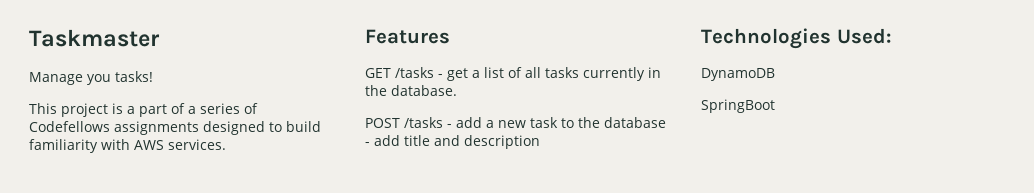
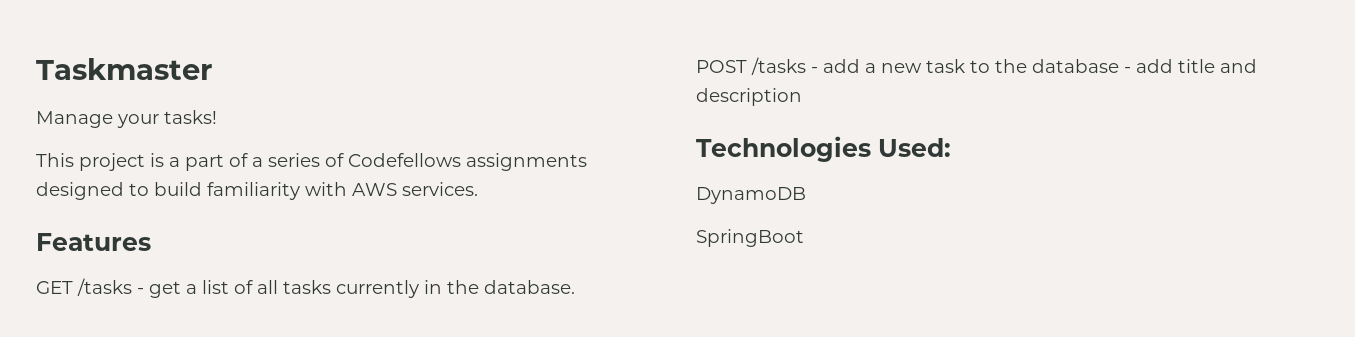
[87,74,111,85] you -> [117,114,159,128] your

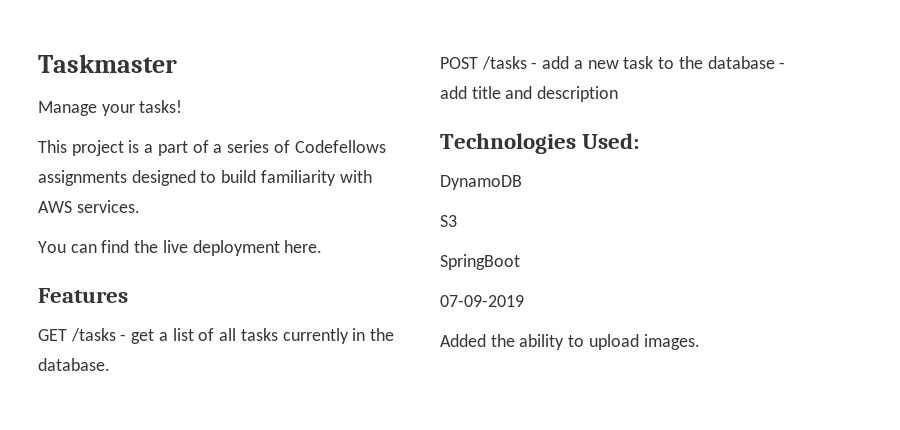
(478, 189) none -> [38,240,323,256] // You can find the live deployment here.
(806, 195) none -> [440,215,457,227] // S3
(804, 238) none -> [440,295,524,307] [440,334,700,350] // 07-09-2019 // Added the ability to upload images.

